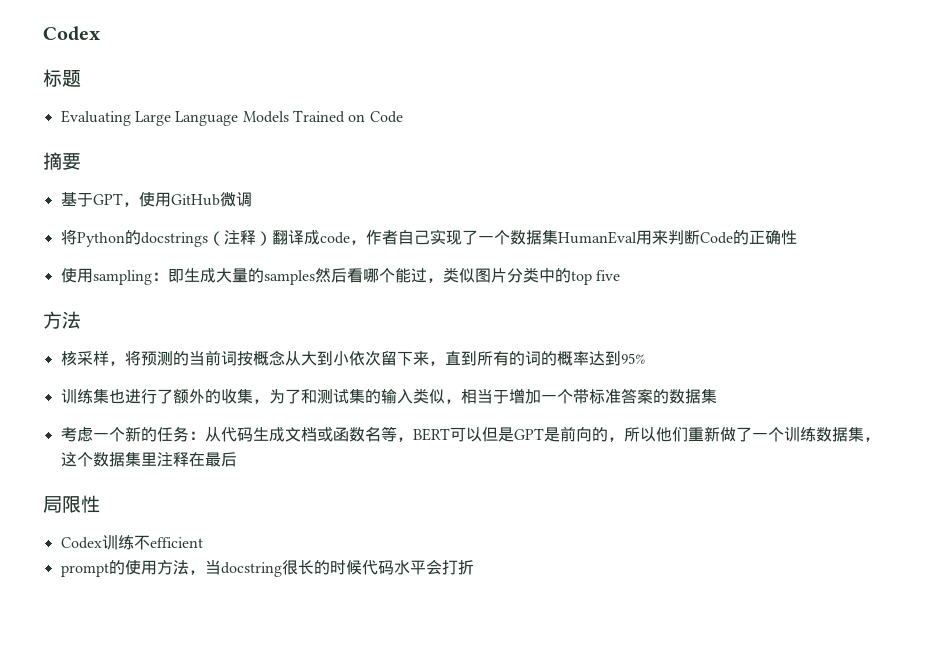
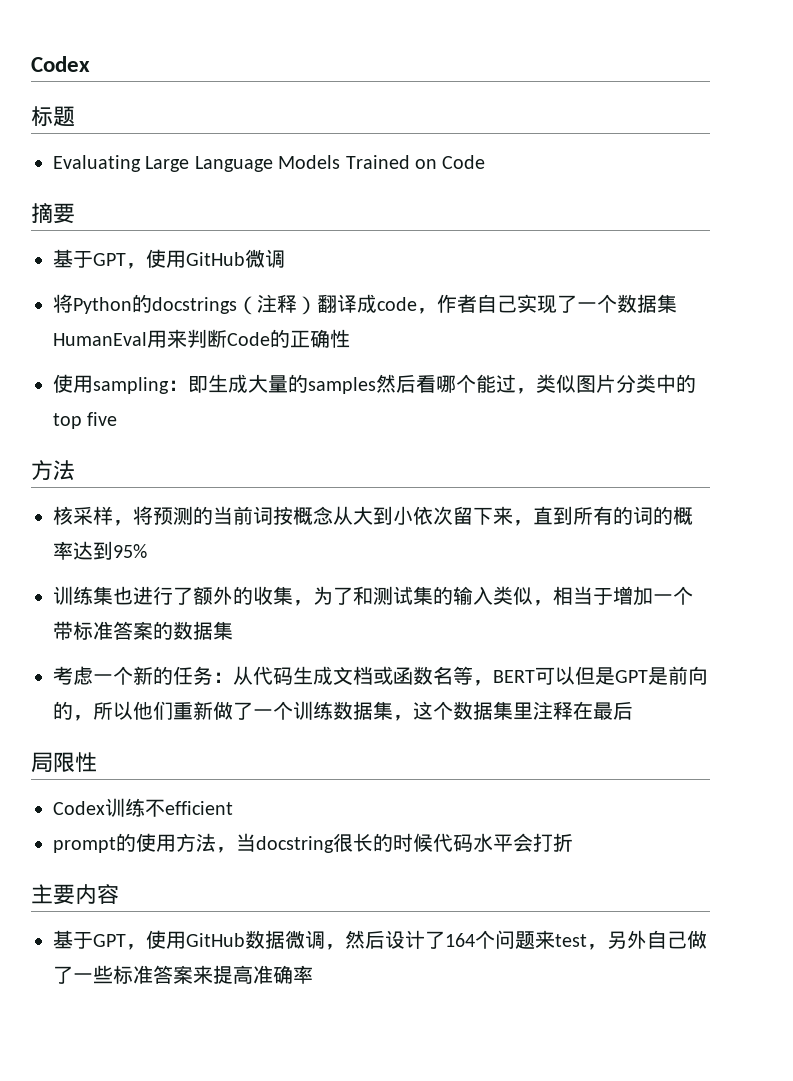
(474, 567) none -> [31,884,119,905] [53,930,707,950] [53,965,313,984] // 主要内容 // 基于GPT，使用GitHub数据微调，然后设计了164个问题来test，另外自己做了一些标准答案来提高准确率

